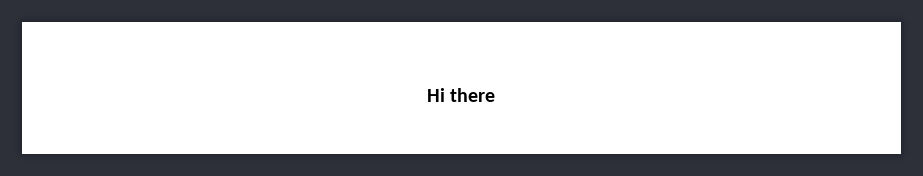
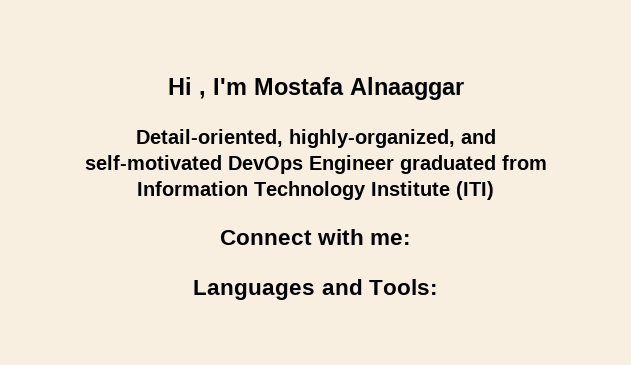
[450,88,496,102] there -> [198,77,464,100] [135,129,496,148] [84,155,547,174] [137,181,494,200] [219,229,412,245] [193,279,438,300] , I'm Mostafa Alnaaggar // Detail-oriented, highly-organized, and self-motivated DevOps Engineer graduated from Information Technology Institute (ITI) // Connect with me: // Languages and Tools:

